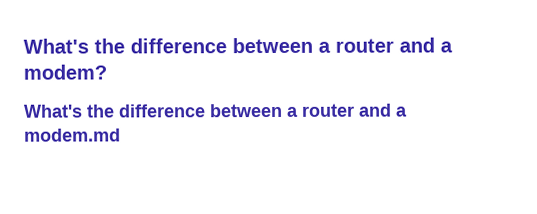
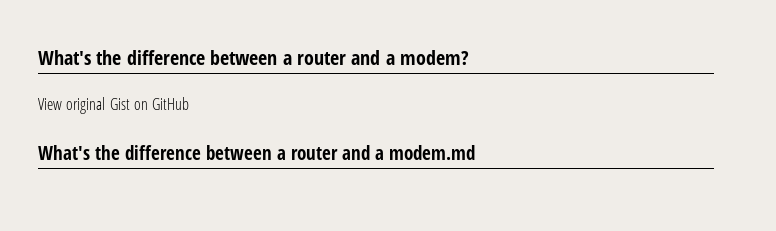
(107, 72) none -> [38,97,190,114] // View original Gist on GitHub

